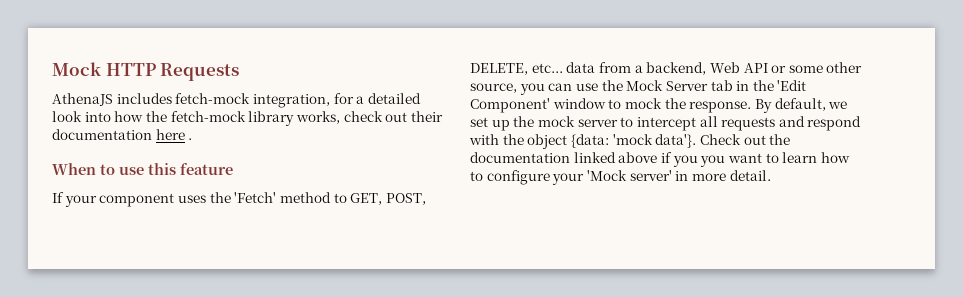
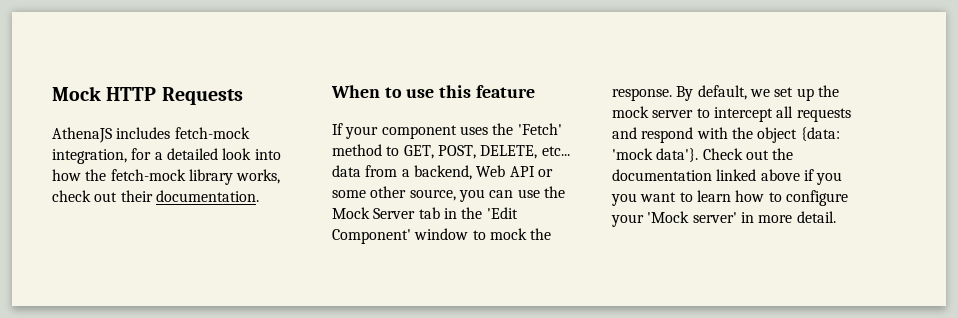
[52,129,193,140] documentation here . -> [155,190,259,202] documentation.

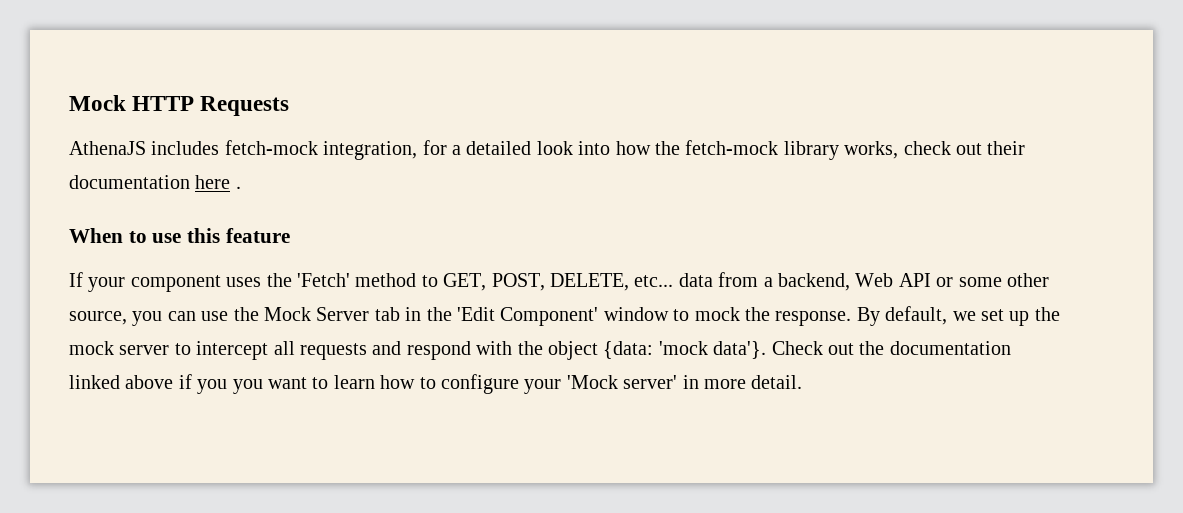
[155,190,259,202] documentation. -> [69,175,241,189] documentation here .

